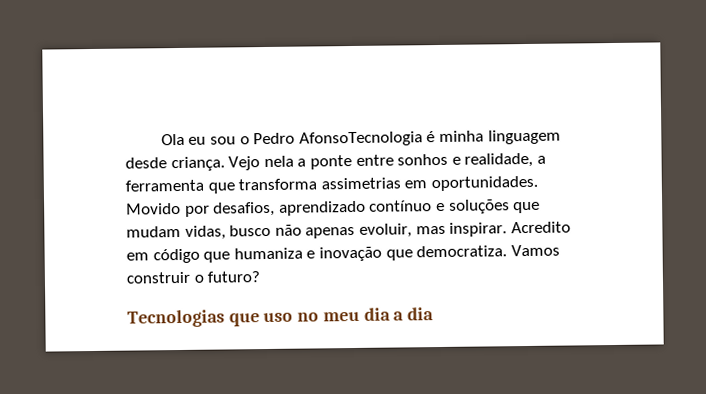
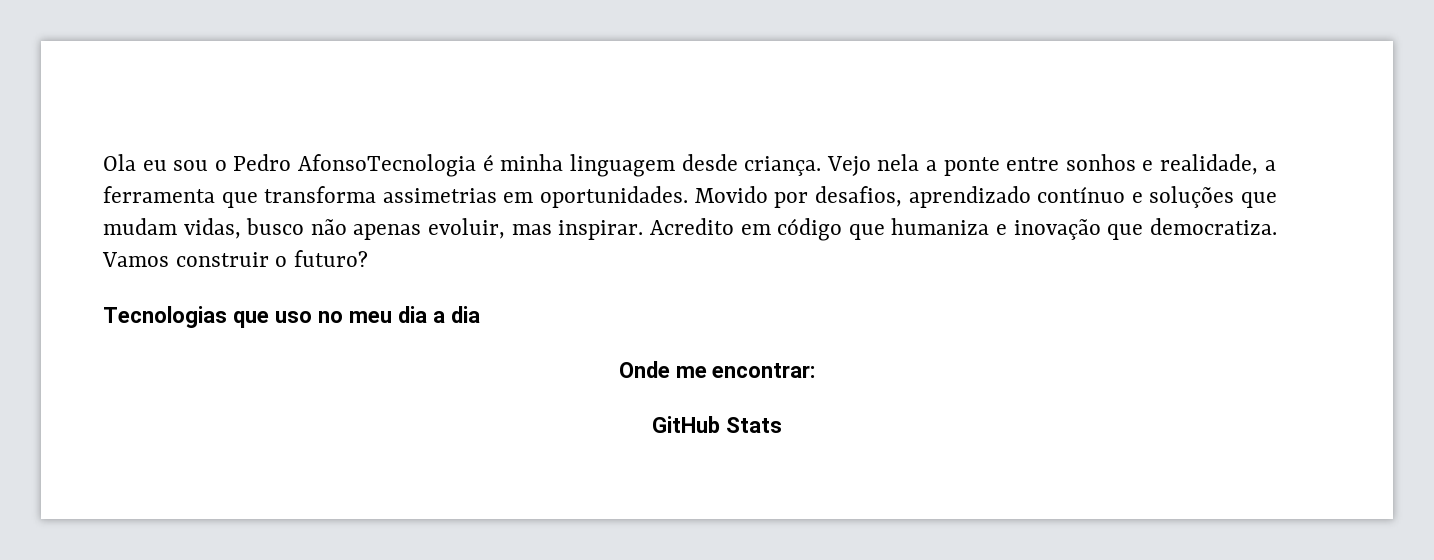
(435, 314) none -> [618,361,816,378] [652,416,782,433] // Onde me encontrar: // GitHub Stats

